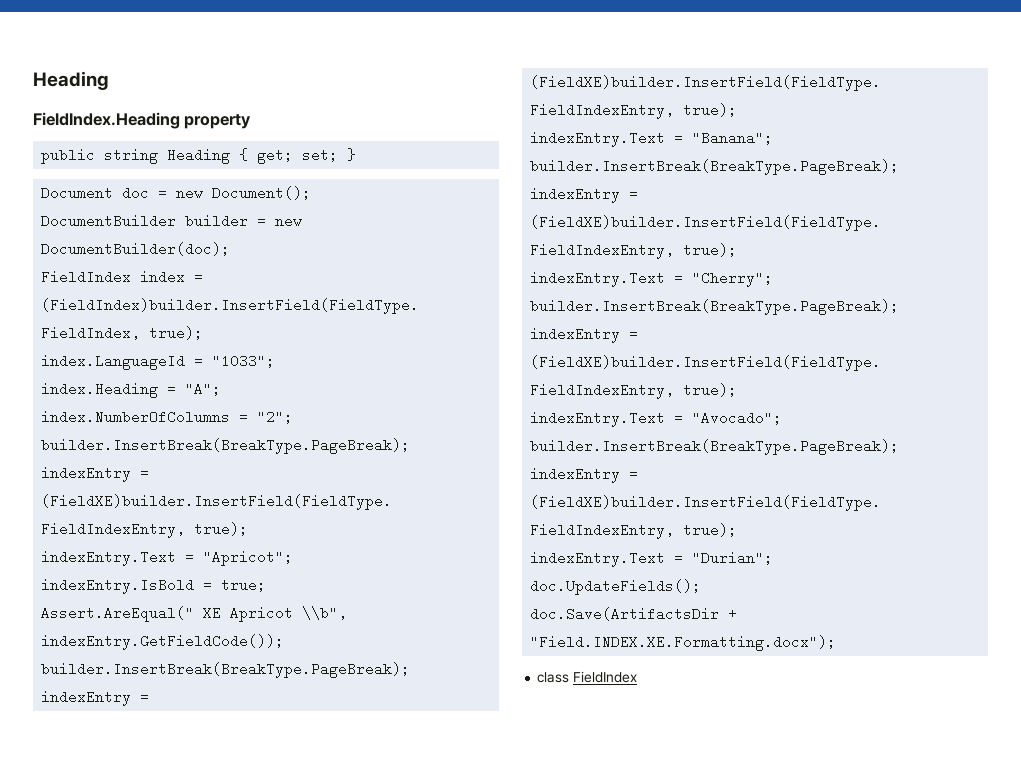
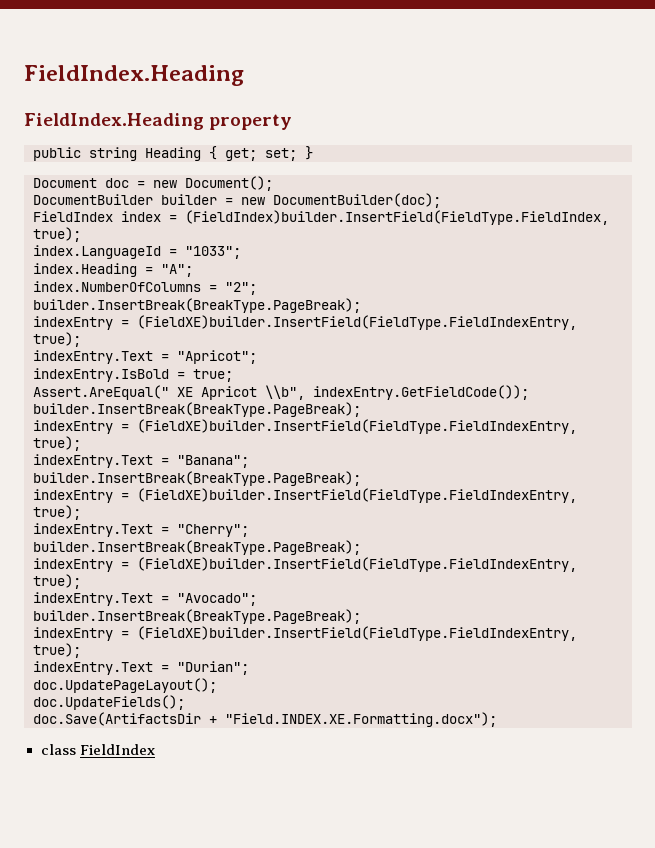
[33,71,109,90] Heading -> [24,65,244,86] FieldIndex.Heading
(774, 558) none -> [33,678,217,693] // doc.UpdatePageLayout();

